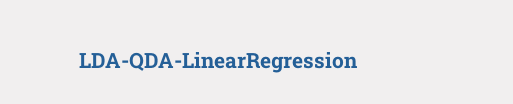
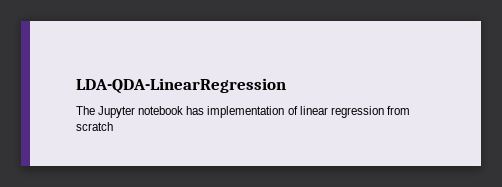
(358, 62) none -> [76,106,410,118] [76,122,113,131] // The Jupyter notebook has implementation of linear regression from scratch

